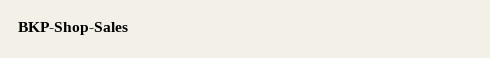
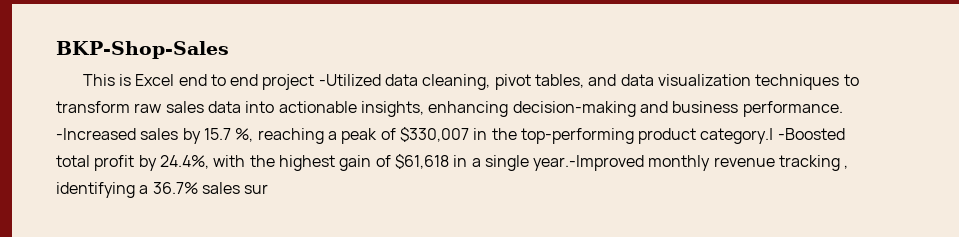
(128, 28) none -> [82,74,859,90] [56,101,843,117] [56,127,845,144] [56,154,849,171] [56,182,269,198] // This is Excel end to end project -Utilized data cleaning, pivot tables, and data visualization techniques to transform raw sales data into actionable insights, enhancing decision-making and business performance. -Increased sales by 15.7 %, reaching a peak of $330,007 in the top-performing product category.| -Boosted total profit by 24.4%, with the highest gain of $61,618 in a single year.-Improved monthly revenue tracking , identifying a 36.7% sales sur

